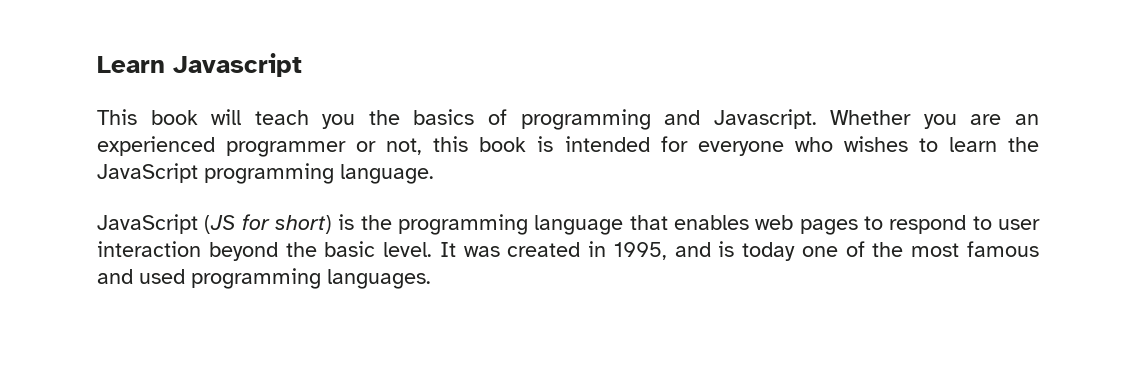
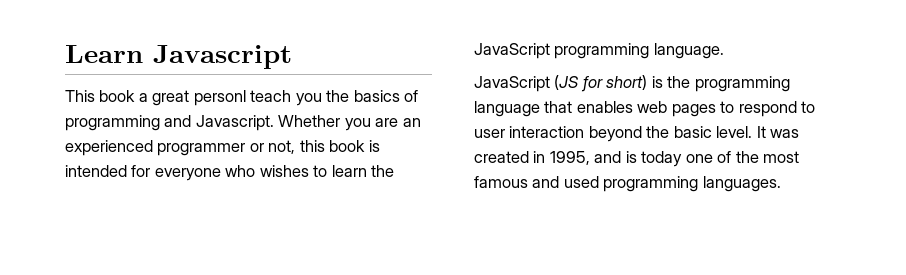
[211,109,242,125] will -> [138,90,246,106] a great personl

